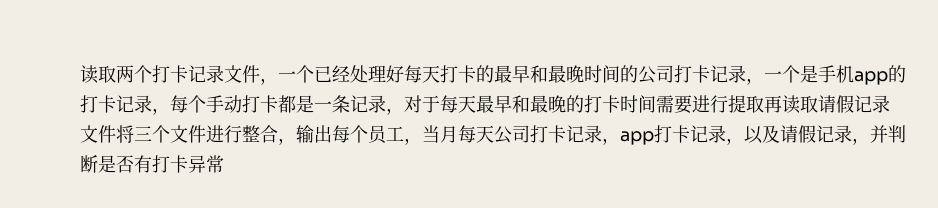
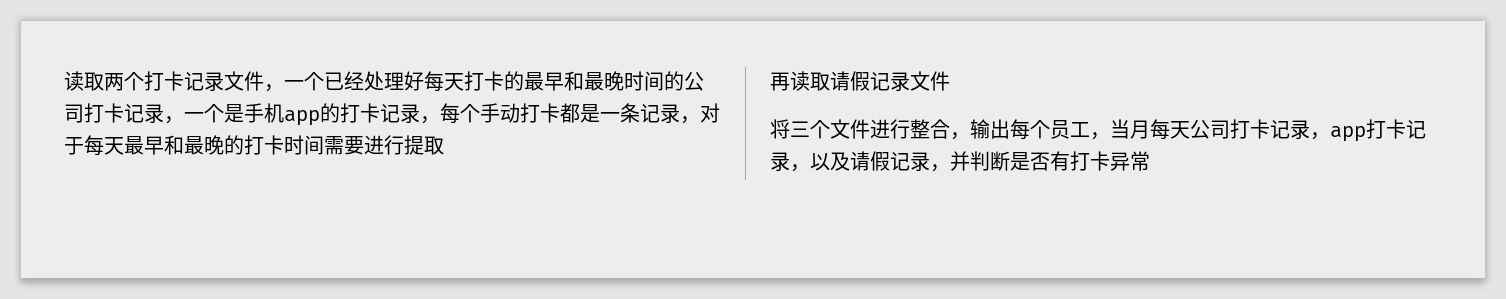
(764, 104) none -> (444, 145) //
(116, 134) none -> (950, 81) //

